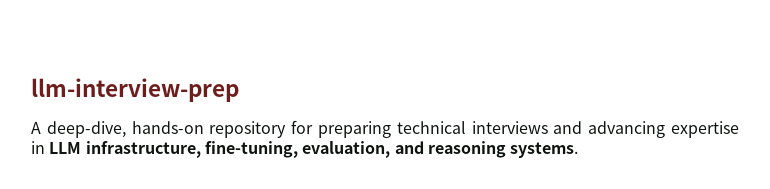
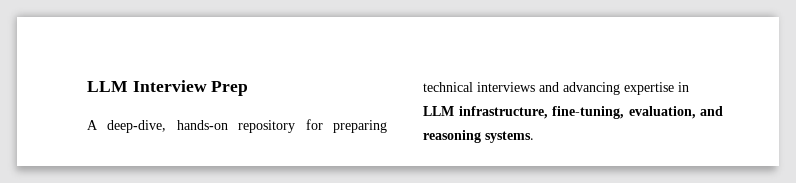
[31,78,239,102] llm-interview-prep -> [87,80,249,96] LLM Interview Prep

